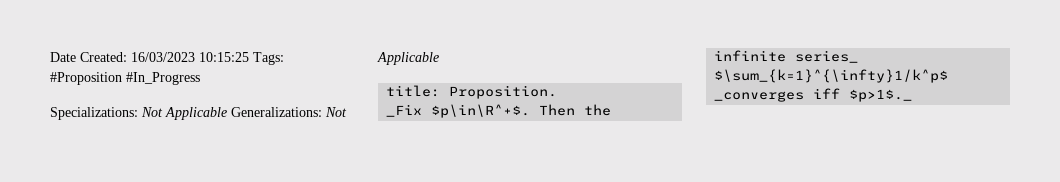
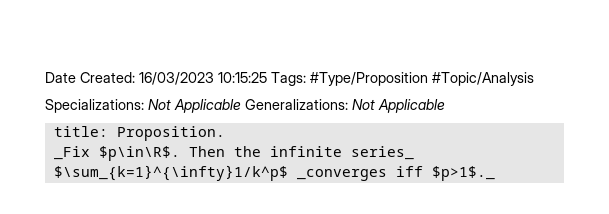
[50,72,200,85] #Proposition #In_Progress -> [310,72,534,86] #Type/Proposition #Topic/Analysis
[431,104,531,118] $p\in\R^+$. -> [98,146,180,161] $p\in\R$.

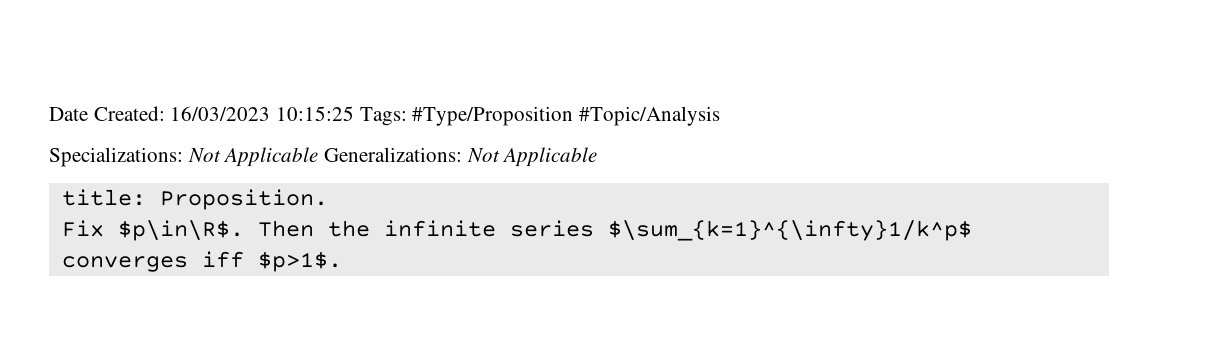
[53,146,90,160] _Fix -> [61,220,104,237] Fix
[350,146,414,160] [53,165,495,181] series_ $\sum_{k=1}^{\infty}1/k^p$ _converges iff $p>1$._ -> [509,220,972,241] [61,251,342,272] series $\sum_{k=1}^{\infty}1/k^p$ converges iff $p>1$.

